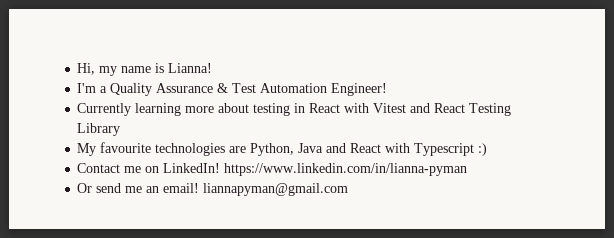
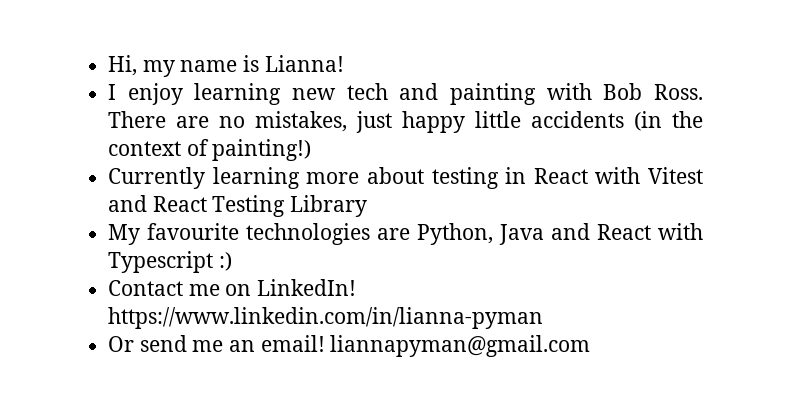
[77,83,388,96] I'm a Quality Assurance & Test Automation Engineer! -> [108,83,703,105] [108,111,703,133] [108,139,312,161] I enjoy learning new tech and painting with Bob Ross. There are no mistakes, just happy little accidents (in the context of painting!)

